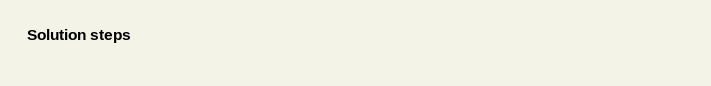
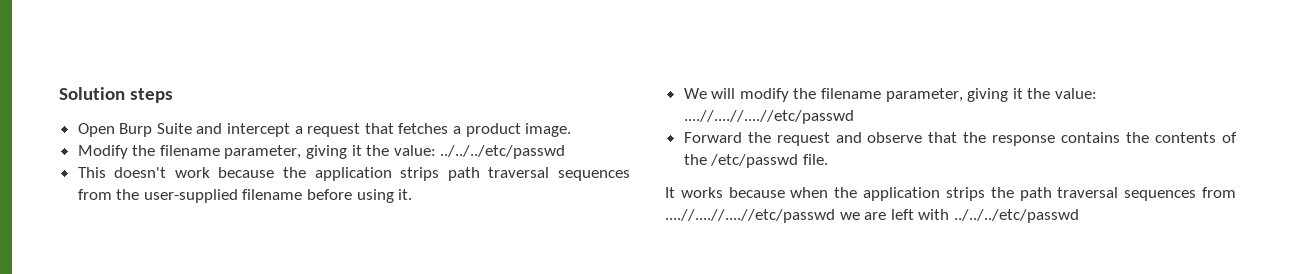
(132, 36) none -> [77,123,572,137] [77,145,566,159] [77,167,630,181] [77,189,413,203] [683,88,1098,102] [683,110,854,124] [683,132,1237,146] [683,154,828,168] [665,187,1236,201] [665,209,1079,223] // Open Burp Suite and intercept a request that fetches a product image. // Modify the filename parameter, giving it the value: ../../../etc/passwd // This doesn't work because the application strips path traversal sequences from the user-supplied filename before using it. // We will modify the filename parameter, giving it the value: ....//....//....//etc/passwd // Forward the request and observe that the response contains the contents of the /etc/passwd file. // It works because when the application strips the path traversal sequences from ....//....//....//etc/passwd we are left with ../../../etc/passwd

